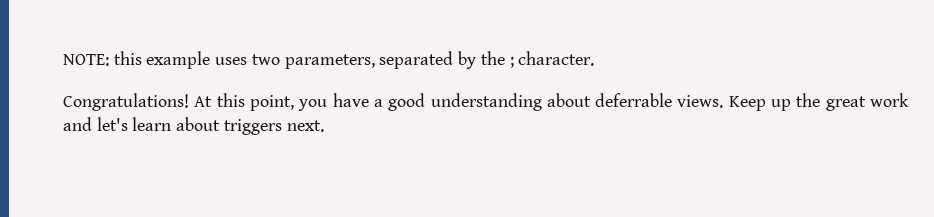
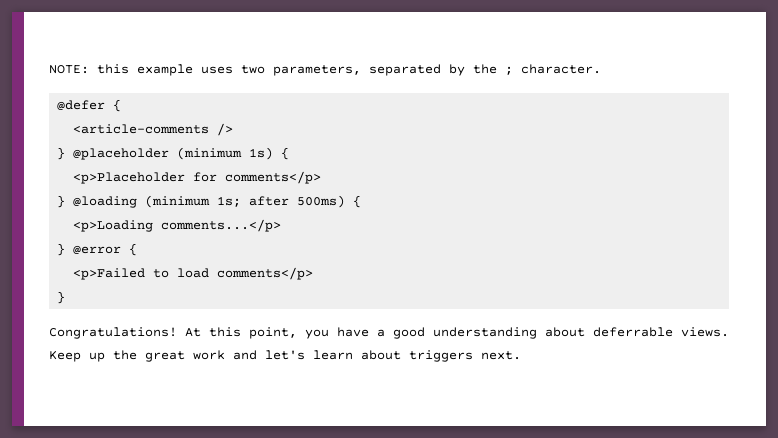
(595, 58) none -> [57,99,122,112] [73,123,234,136] [57,147,290,160] [73,171,322,184] [57,195,362,208] [73,219,282,232] [57,243,138,256] [73,267,314,280] [57,291,66,304] // @defer { // <article-comments /> // } @placeholder (minimum 1s) { // <p>Placeholder for comments</p> // } @loading (minimum 1s; after 500ms) { // <p>Loading comments...</p> // } @error { // <p>Failed to load comments</p> // }

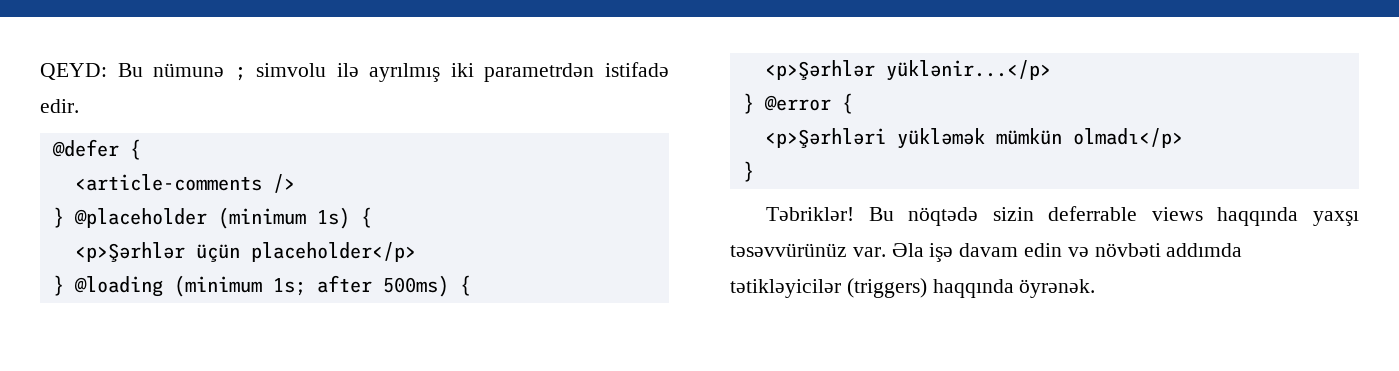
[49,64,601,76] NOTE: this example uses two parameters, separated by the ; character. -> [40,62,669,82] [40,99,79,113] QEYD: Bu nümunə ; simvolu ilə ayrılmış iki parametrdən istifadə edir.
[73,171,322,184] <p>Placeholder for comments</p> -> [74,242,416,262] <p>Şərhlər üçün placeholder</p>
[73,219,282,232] <p>Loading comments...</p> -> [764,60,1051,81] <p>Şərhlər yüklənir...</p>
[73,267,314,280] [57,291,66,304] [49,327,729,339] [49,350,521,362] <p>Failed to load comments</p> // } // Congratulations! At this point, you have a good understanding about deferrable views. Keep up the great work and let's learn about triggers next. -> [764,128,1183,149] [742,161,754,182] [765,206,1359,226] [730,243,1243,262] [730,278,1096,298] <p>Şərhləri yükləmək mümkün olmadı</p> // } // Təbriklər! Bu nöqtədə sizin deferrable views haqqında yaxşı təsəvvürünüz var. Əla işə davam edin və növbəti addımda tətikləyicilər (triggers) haqqında öyrənək.

